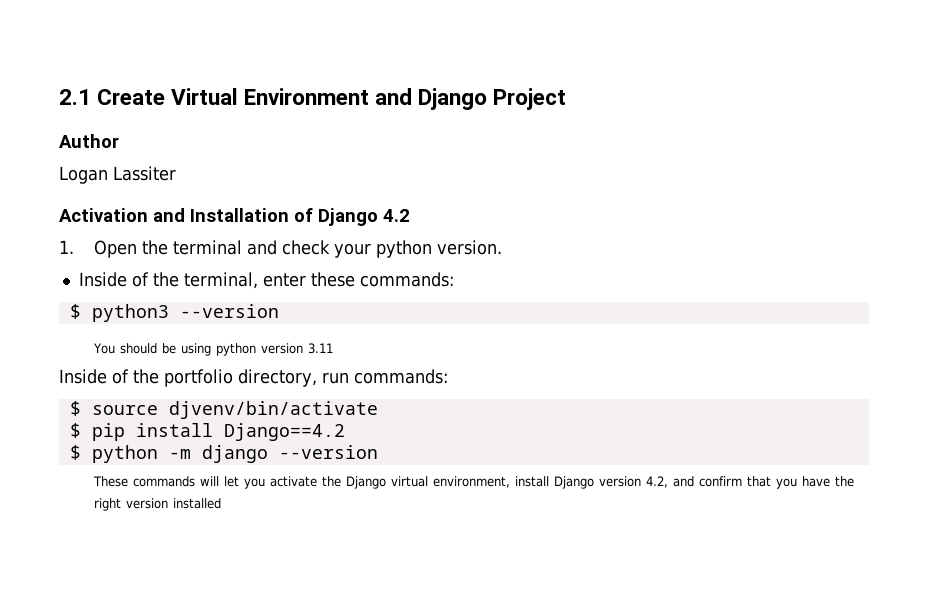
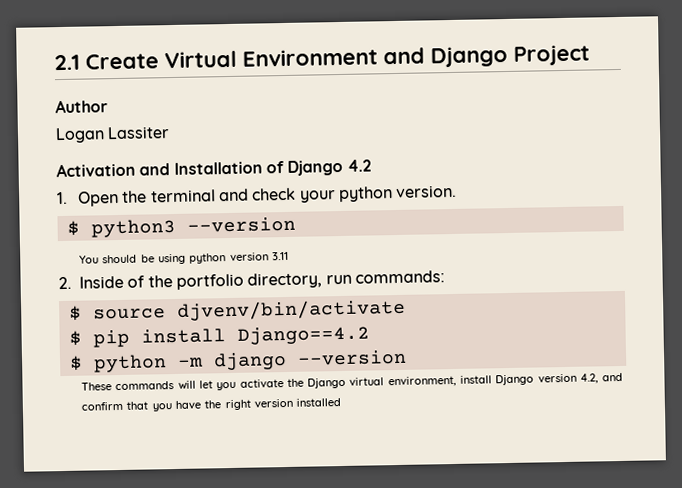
[78,272,454,289] // Inside of the terminal, enter these commands: -> (458, 191) none
(334, 348) none -> [58,276,72,290] 2.

